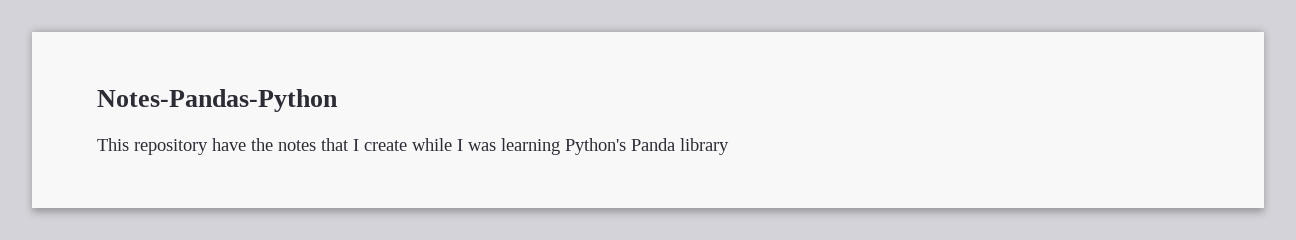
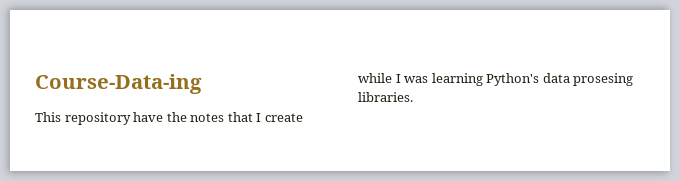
[97,89,338,112] Notes-Pandas-Python -> [35,74,202,94] Course-Data-ing
[631,138,729,155] Panda library -> [542,73,634,86] [358,92,413,102] data prosesing libraries.

